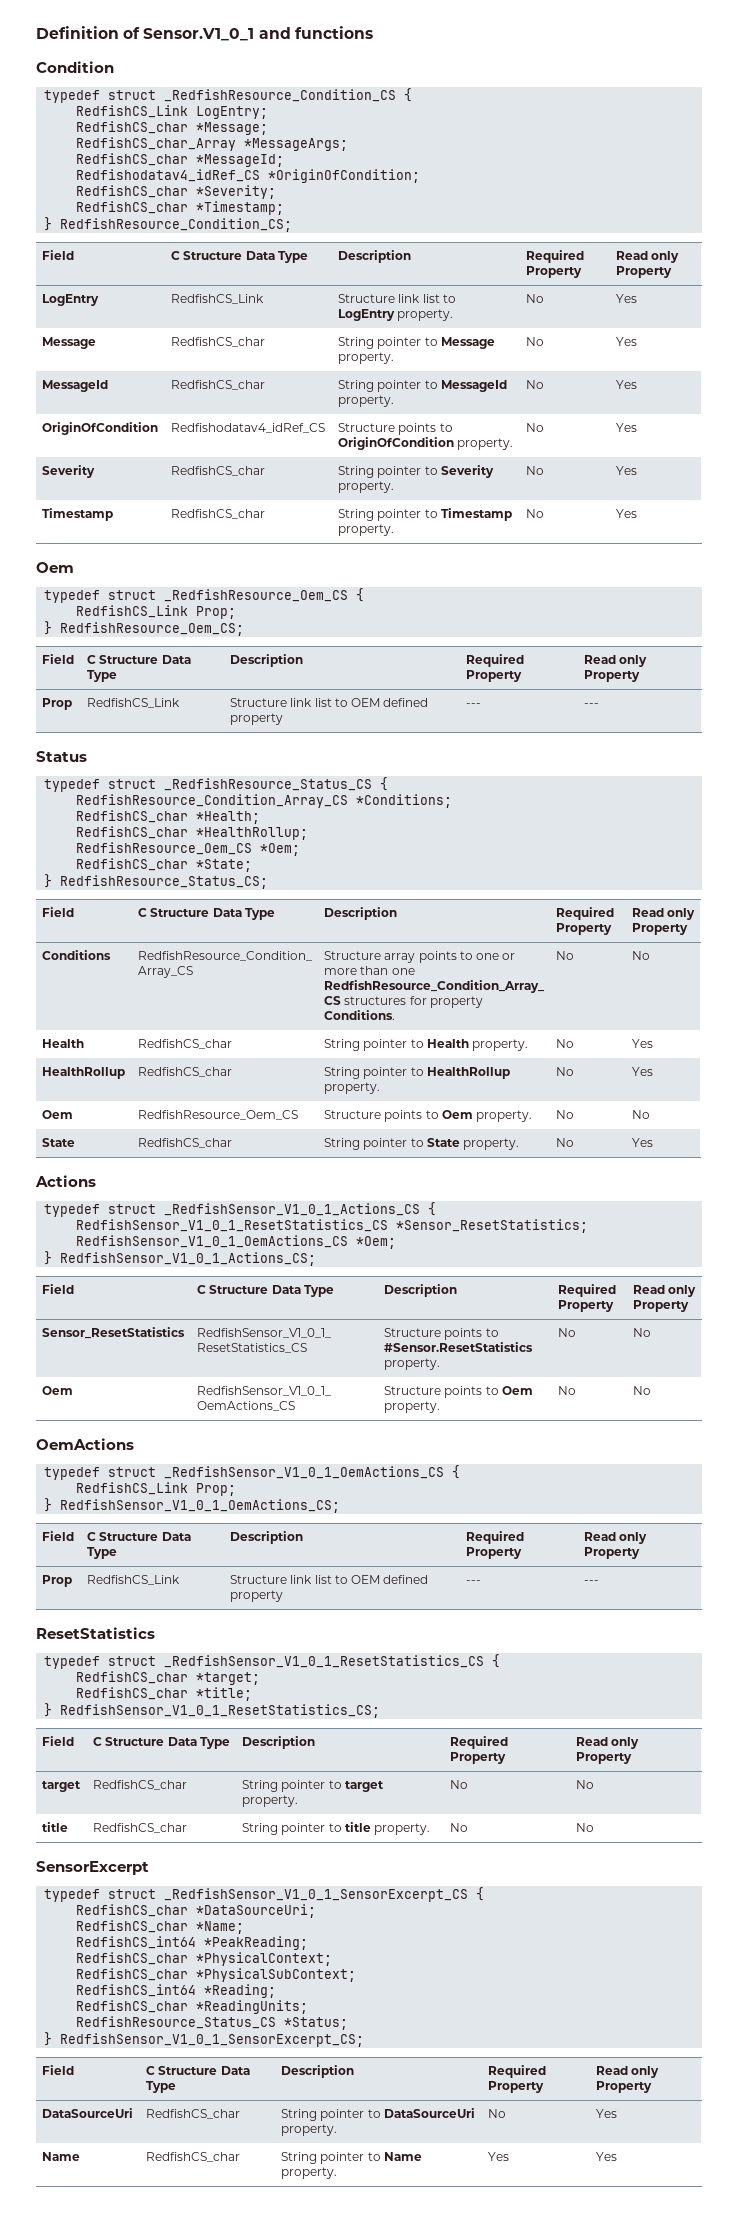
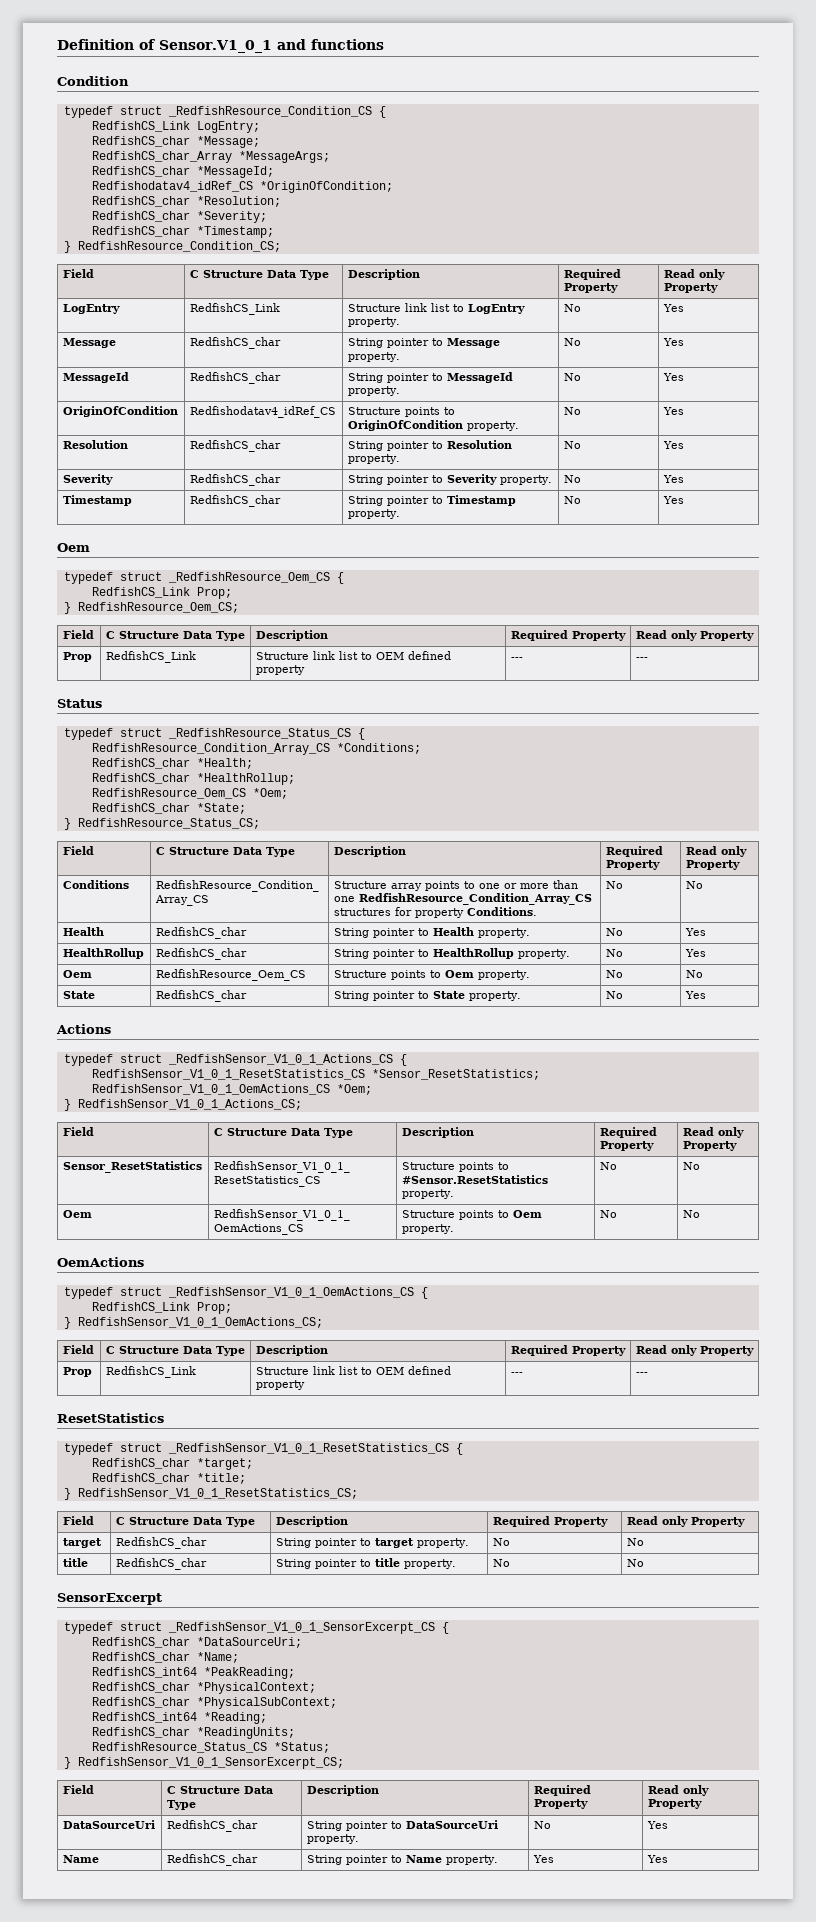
(421, 176) none -> [91,196,281,207] // RedfishCS_char *Resolution;
(638, 427) none -> [62,440,128,449] [189,440,281,452] [347,440,512,451] [347,454,400,464] [563,441,581,449] [662,441,684,449] // Resolution | RedfishCS_char | String pointer to Resolution property. | No | Yes

